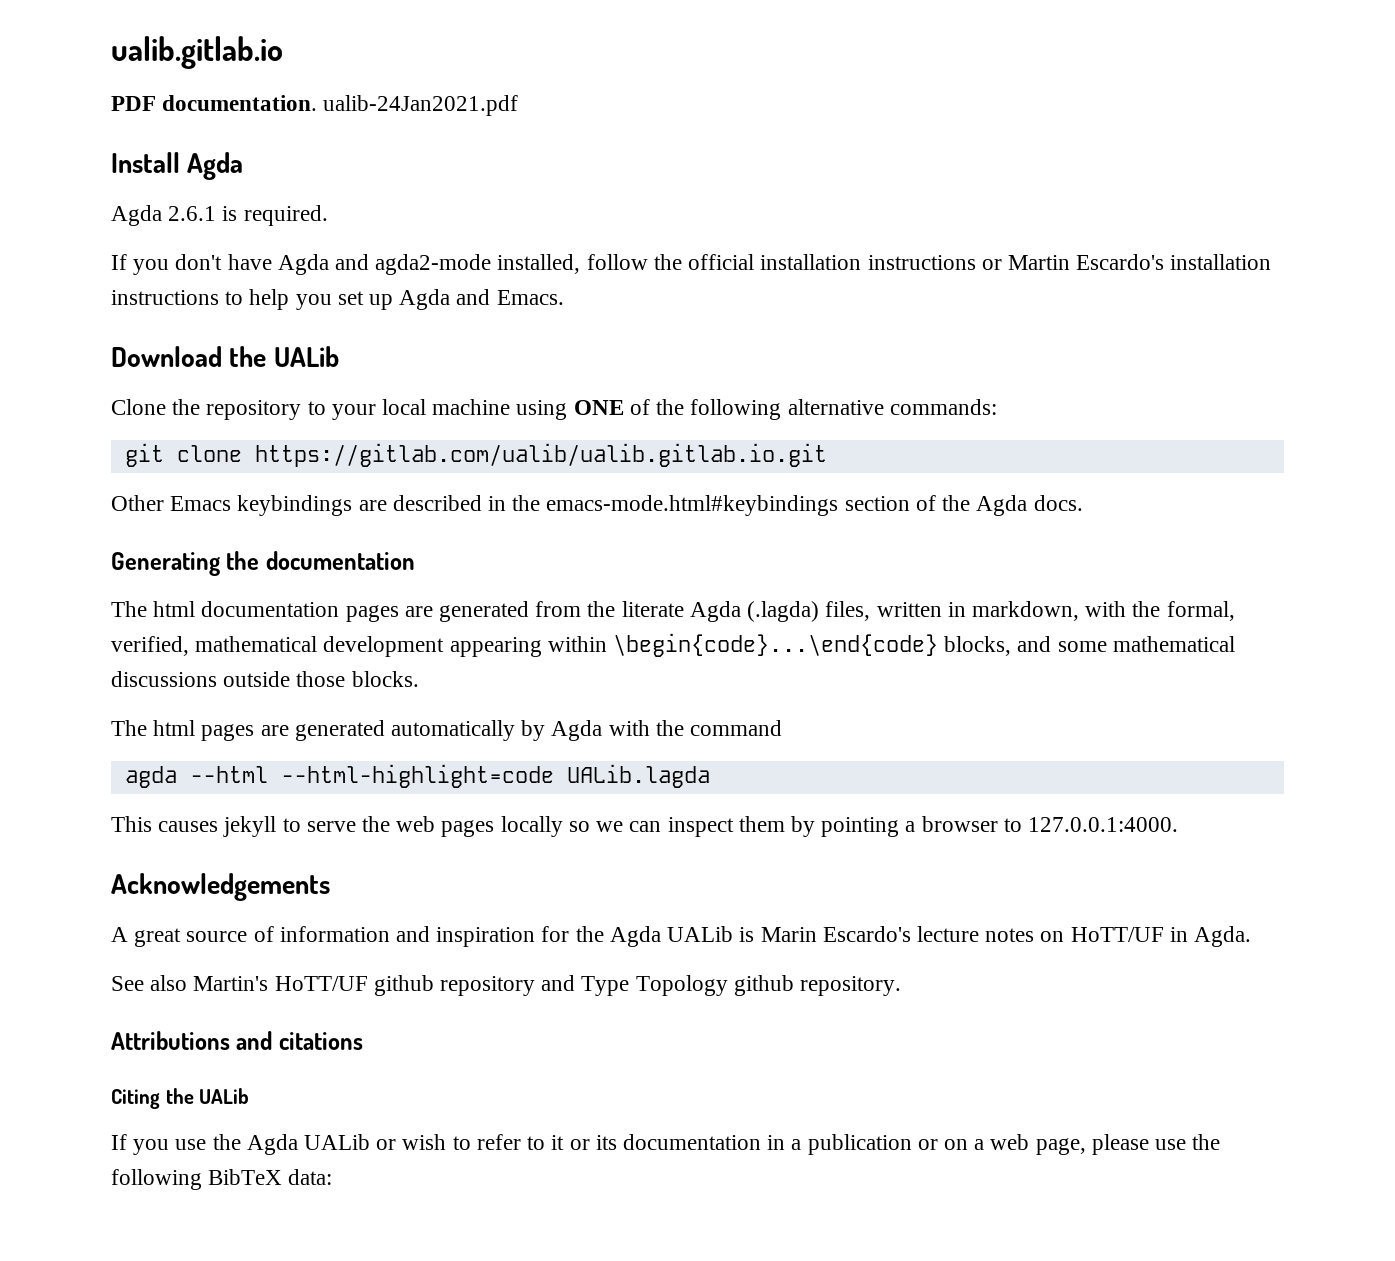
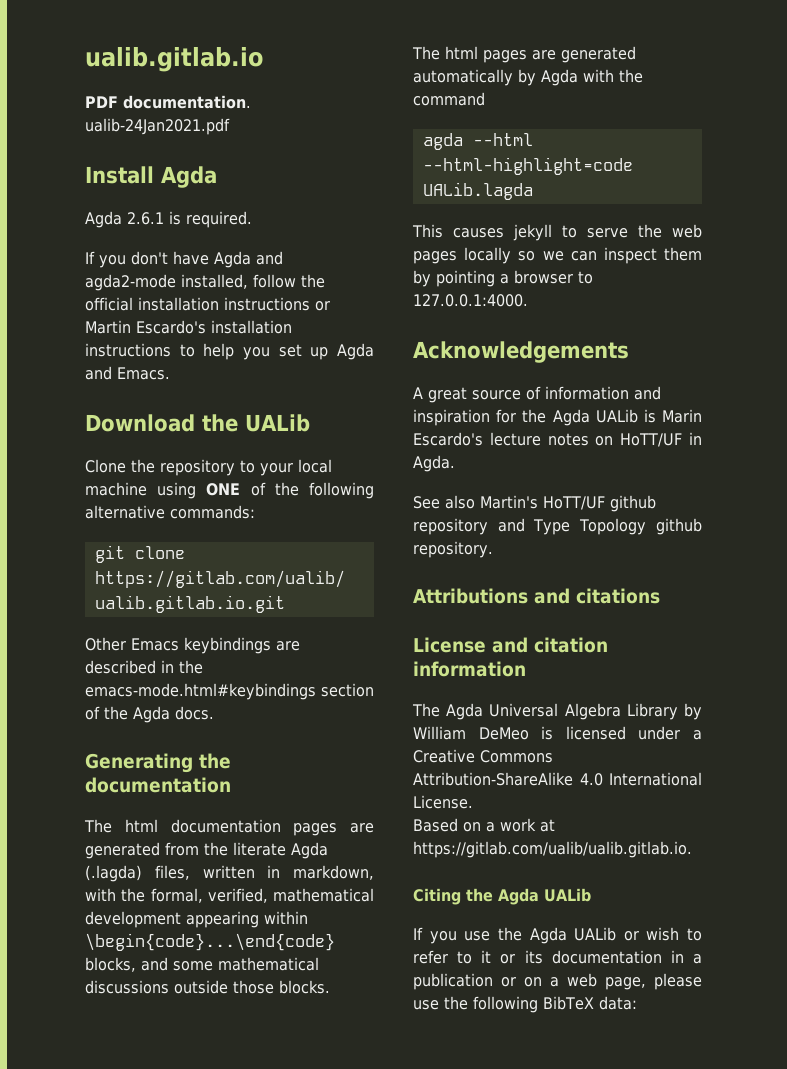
(363, 1041) none -> [413,637,608,653] [413,661,526,677] [412,703,702,720] [413,726,702,740] [413,749,553,763] [413,772,702,786] [413,795,473,809] [413,818,555,832] [413,841,692,858] // License and citation information // The Agda Universal Algebra Library by William DeMeo is licensed under a Creative Commons Attribution-ShareAlike 4.0 International License. // Based on a work at https://gitlab.com/ualib/ualib.gitlab.io.
(194, 1096) none -> [498,888,539,905] Agda

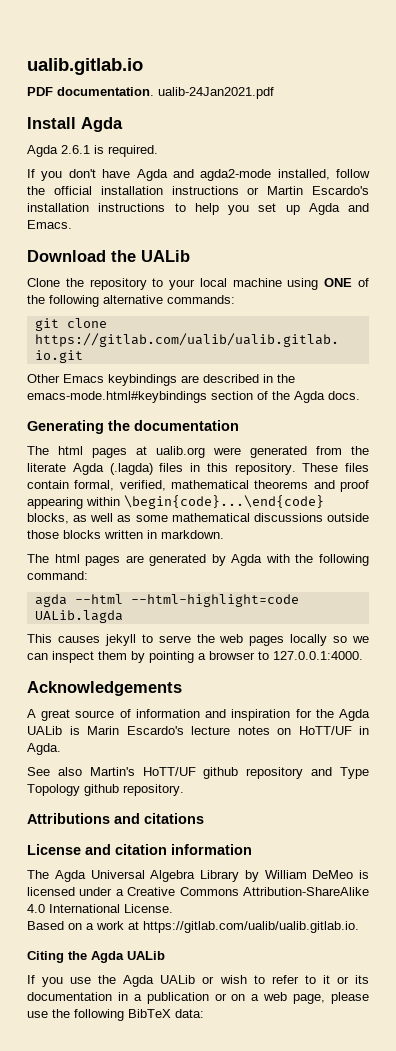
[170,819,374,836] documentation pages are -> [92,446,241,458] pages at ualib.org were
[154,865,374,880] [85,888,374,903] [85,911,181,928] files, written in markdown, with the formal, verified, mathematical development -> [159,463,369,475] [27,480,369,492] files in this repository. These files contain formal, verified, mathematical theorems and proof
[141,957,168,971] and -> [73,513,132,522] as well as
[279,980,330,994] blocks. -> [63,530,224,539] blocks written in markdown.
[413,69,513,86] automatically -> (207, 560) none
[413,92,485,106] command -> [318,554,369,566] [27,571,88,580] following command:

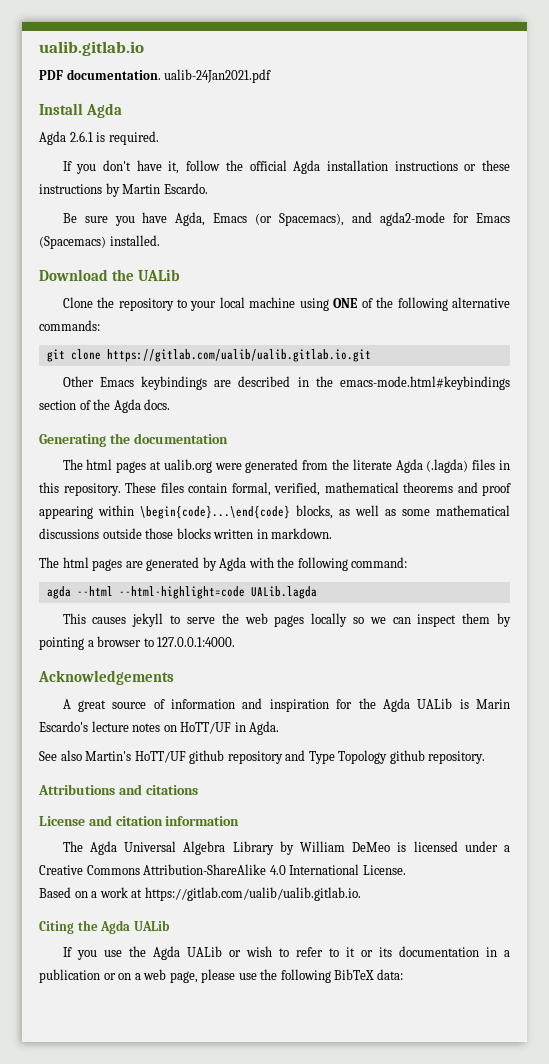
[136,169,330,181] Agda and agda2-mode installed, -> [168,161,180,174] it,
(92, 190) none -> [293,160,321,174] Agda
[267,186,369,195] [27,203,369,215] [27,220,72,229] Martin Escardo's installation instructions to help you set up Agda and Emacs. -> [482,160,511,171] [39,183,208,197] [62,212,511,226] [39,235,160,249] these instructions by Martin Escardo. // Be sure you have Agda, Emacs (or Spacemacs), and agda2-mode for Emacs (Spacemacs) installed.

